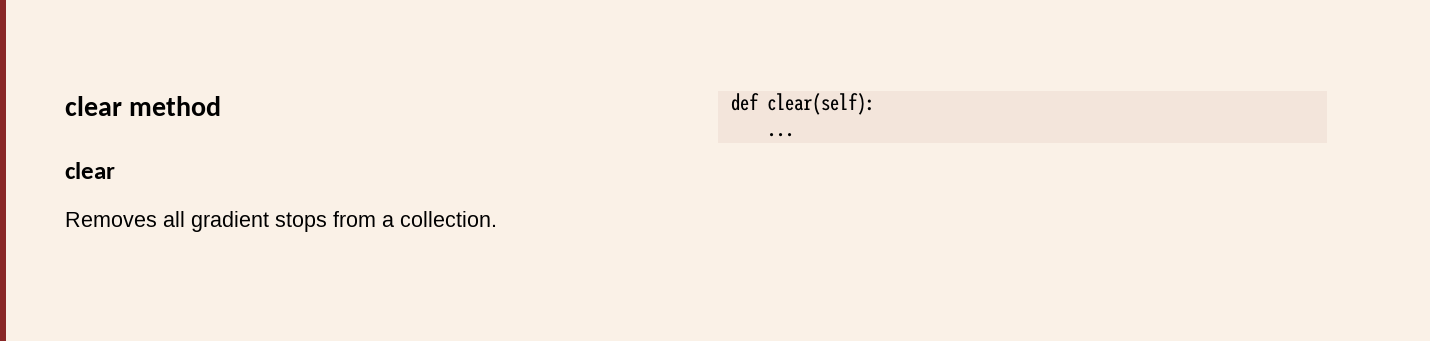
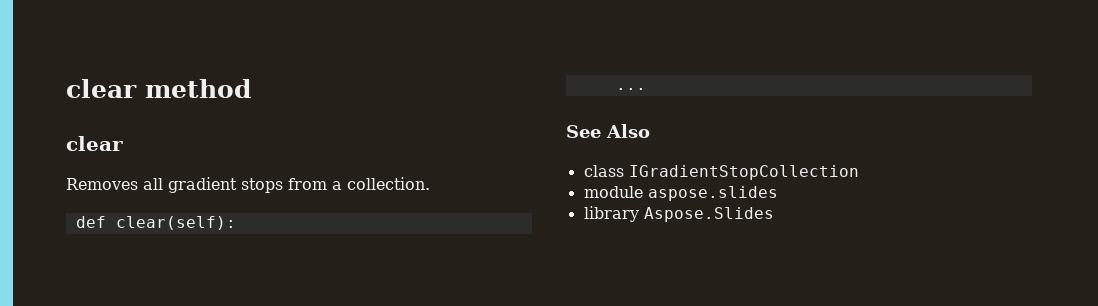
(794, 135) none -> [566,124,650,138] [583,165,859,180] [583,186,778,201] [583,206,774,222] // See Also // class IGradientStopCollection // module aspose.slides // library Aspose.Slides

